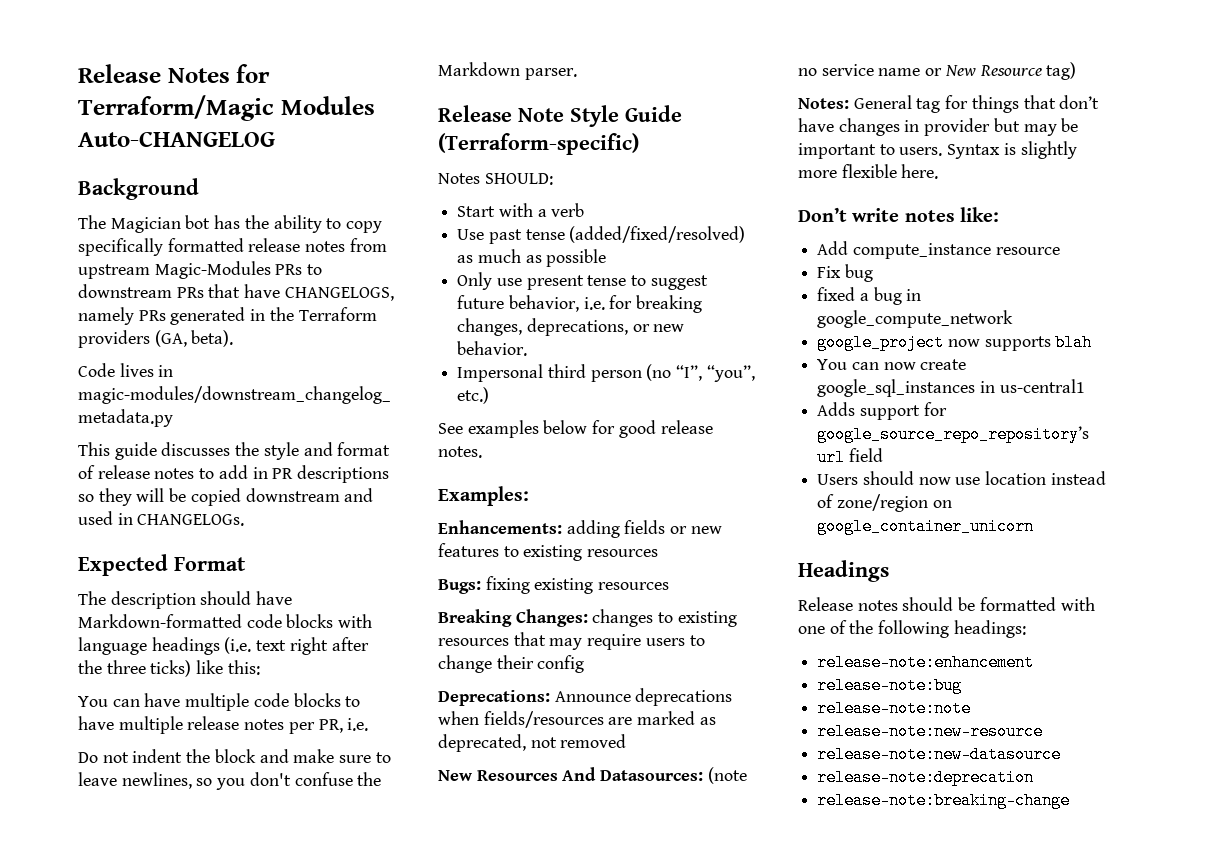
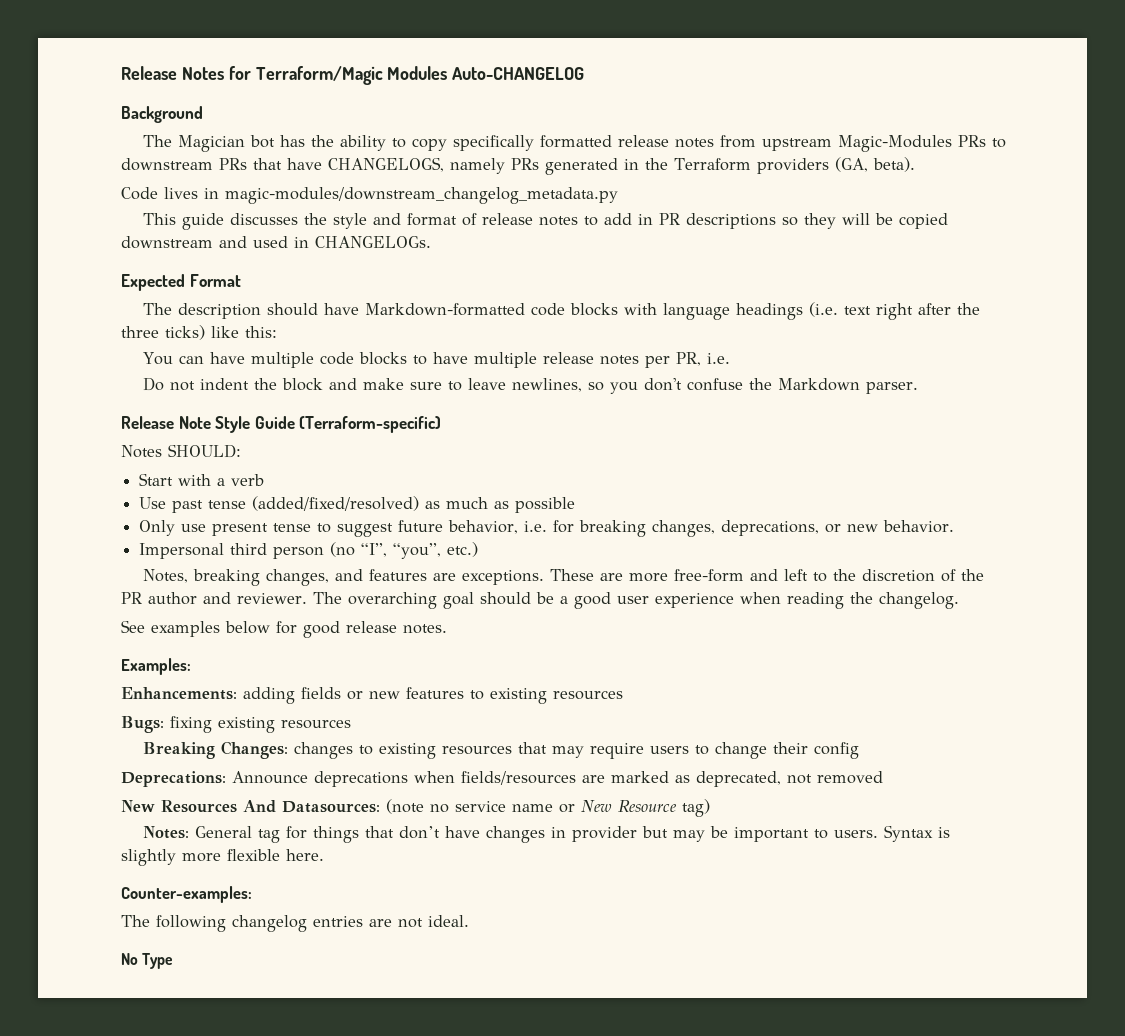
(490, 395) none -> [143,569,985,586] [121,592,959,609] // Notes, breaking changes, and features are exceptions. These are more free-form and left to the discretion of the PR author and reviewer. The overarching goal should be a good user experience when reading the changelog.
[798,207,999,222] [817,241,1060,259] [817,264,873,282] [817,287,922,305] [817,310,1014,328] [817,334,1093,351] [817,359,967,370] [817,379,1085,397] [817,402,947,420] [817,426,1090,443] [817,448,883,466] [817,471,1106,485] [817,494,952,512] [817,518,1035,535] [798,560,889,582] [798,597,1095,611] [798,620,1026,638] [817,654,1035,671] [817,677,963,694] [817,700,972,717] [817,723,1044,740] [817,746,1062,763] [817,769,1035,786] [817,792,1071,809] Don’t write notes like: // Add compute_instance resource // Fix bug // fixed a bug in google_compute_network // google_project now supports blah // You can now create google_sql_instances in us-central1 // Adds support for google_source_repo_repository’s url field // Users should now use location instead of zone/region on google_container_unicorn // Headings // Release notes should be formatted with one of the following headings: // release-note:enhancement // release-note:bug // release-note:note // release-note:new-resource // release-note:new-datasource // release-note:deprecation // release-note:breaking-change -> [121,886,252,903] [121,915,469,932] [121,953,174,969] Counter-examples: // The following changelog entries are not ideal. // No Type

